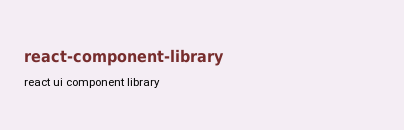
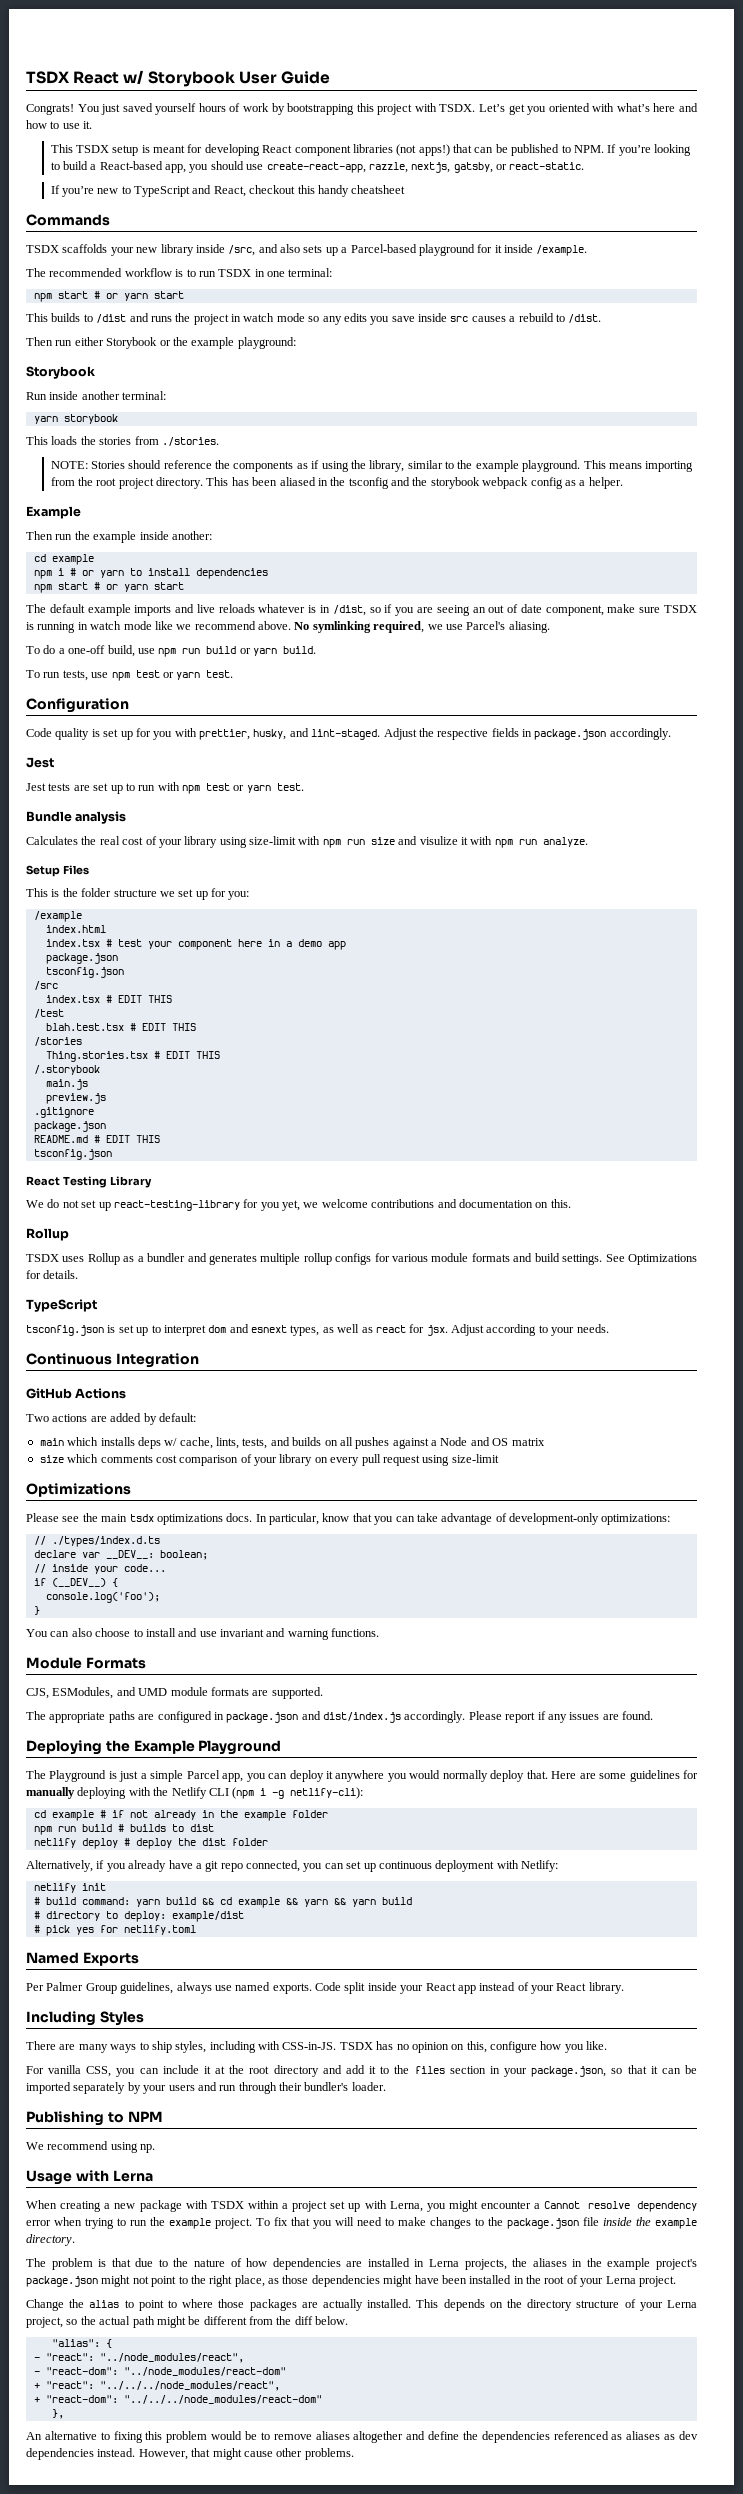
[24,49,224,66] [24,78,161,88] react-component-library // react ui component library -> [26,70,330,87] [26,103,698,115] [26,120,93,129] [50,144,692,156] [50,161,585,173] [50,185,406,197] [26,214,110,226] [26,244,588,256] [26,268,333,277] [33,291,184,302] [26,313,602,325] [26,337,296,349] [26,366,95,379] [26,391,167,400] [33,414,118,424] [26,436,219,446] [50,460,694,472] [50,477,623,489] [26,506,81,519] [26,531,212,543] [33,554,94,565] [33,568,268,579] [33,582,184,593] [26,604,697,616] [26,621,550,633] [26,645,316,657] [26,670,234,681] [26,698,129,713] [26,728,671,740] [26,757,54,768] [26,782,304,794] [26,811,127,824] [26,836,588,848] [26,865,89,877] [26,888,250,900] [33,911,82,922] [45,925,106,933] [45,939,346,950] [45,953,118,964] [45,967,124,978] [33,981,58,990] [45,995,172,1003] [33,1009,64,1018] [45,1023,196,1031] [33,1037,82,1046] [45,1051,220,1062] [33,1065,100,1075] [45,1079,88,1090] [45,1093,106,1104] [33,1107,94,1118] [33,1121,106,1132] [33,1135,160,1143] [33,1149,112,1160] [26,1176,152,1188] [26,1199,571,1211] [26,1228,69,1241] [26,1253,698,1265] [26,1270,79,1279] [26,1299,97,1312] [26,1324,609,1336] [26,1353,199,1368] [26,1388,127,1399] [26,1413,196,1425] [39,1437,545,1449] [39,1454,499,1466] [26,1483,131,1497] [26,1513,671,1525] [33,1536,160,1547] [33,1550,208,1560] [33,1564,166,1574] [33,1578,118,1587] [45,1592,160,1603] [33,1606,40,1615] [26,1628,380,1640] [26,1657,146,1669] [26,1687,323,1699] [26,1711,653,1723] [26,1740,282,1755] [26,1770,699,1782] [26,1787,364,1799] [33,1810,328,1821] [33,1824,214,1835] [33,1838,268,1849] [26,1860,558,1872] [33,1883,106,1893] [33,1897,412,1908] [33,1911,244,1922] [33,1925,196,1936] [26,1952,139,1966] [26,1982,624,1994] [26,2011,144,2026] [26,2041,608,2053] [26,2065,698,2077] [26,2082,386,2094] [26,2111,163,2126] [26,2141,156,2153] [26,2170,153,2185] [26,2200,697,2212] [26,2217,697,2229] [26,2234,75,2246] [26,2258,697,2270] [26,2275,676,2287] [26,2299,697,2311] [26,2316,349,2328] [51,2339,112,2348] [33,2353,244,2363] [33,2367,286,2376] [33,2381,280,2391] [33,2395,322,2404] [51,2409,64,2419] [26,2431,699,2443] [26,2448,354,2460] TSDX React w/ Storybook User Guide // Congrats! You just saved yourself hours of work by bootstrapping this project with TSDX. Let’s get you oriented with what’s here and how to use it. // This TSDX setup is meant for developing React component libraries (not apps!) that can be published to NPM. If you’re looking to build a React-based app, you should use create-react-app, razzle, nextjs, gatsby, or react-static. // If you’re new to TypeScript and React, checkout this handy cheatsheet // Commands // TSDX scaffolds your new library inside /src, and also sets up a Parcel-based playground for it inside /example. // The recommended workflow is to run TSDX in one terminal: // npm start # or yarn start // This builds to /dist and runs the project in watch mode so any edits you save inside src causes a rebuild to /dist. // Then run either Storybook or the example playground: // Storybook // Run inside another terminal: // yarn storybook // This loads the stories from ./stories. // NOTE: Stories should reference the components as if using the library, similar to the example playground. This means importing from the root project directory. This has been aliased in the tsconfig and the storybook webpack config as a helper. // Example // Then run the example inside another: // cd example // npm i # or yarn to install dependencies // npm start # or yarn start // The default example imports and live reloads whatever is in /dist, so if you are seeing an out of date component, make sure TSDX is running in watch mode like we recommend above. No symlinking required, we use Parcel's aliasing. // To do a one-off build, use npm run build or yarn build. // To run tests, use npm test or yarn test. // Configuration // Code quality is set up for you with prettier, husky, and lint-staged. Adjust the respective fields in package.json accordingly. // Jest // Jest tests are set up to run with npm test or yarn test. // Bundle analysis // Calculates the real cost of your library using size-limit with npm run size and visulize it with npm run analyze. // Setup Files // This is the folder structure we set up for you: // /example // index.html // index.tsx # test your component here in a demo app // package.json // tsconfig.json // /src // index.tsx # EDIT THIS // /test // blah.test.tsx # EDIT THIS // /stories // Thing.stories.tsx # EDIT THIS // /.storybook // main.js // preview.js // .gitignore // package.json // README.md # EDIT THIS // tsconfig.json // React Testing Library // We do not set up react-testing-library for you yet, we welcome contributions and documentation on this. // Rollup // TSDX uses Rollup as a bundler and generates multiple rollup configs for various module formats and build settings. See Optimizations for details. // TypeScript // tsconfig.json is set up to interpret dom and esnext types, as well as react for jsx. Adjust according to your needs. // Continuous Integration // GitHub Actions // Two actions are added by default: // main which installs deps w/ cache, lints, tests, and builds on all pushes against a Node and OS matrix // size which comments cost comparison of your library on every pull request using size-limit // Optimizations // Please see the main tsdx optimizations docs. In particular, know that you can take advantage of development-only optimizations: // // ./types/index.d.ts // declare var __DEV__: boolean; // // inside your code... // if (__DEV__) { // console.log('foo'); // } // You can also choose to install and use invariant and warning functions. // Module Formats // CJS, ESModules, and UMD module formats are supported. // The appropriate paths are configured in package.json and dist/index.js accordingly. Please report if any issues are found. // Deploying the Example Playground // The Playground is just a simple Parcel app, you can deploy it anywhere you would normally deploy that. Here are some guidelines for manually deploying with the Netlify CLI (npm i -g netlify-cli): // cd example # if not already in the example folder // npm run build # builds to dist // netlify deploy # deploy the dist folder // Alternatively, if you already have a git repo connected, you can set up continuous deployment with Netlify: // netlify init // # build command: yarn build && cd example && yarn && yarn build // # directory to deploy: example/dist // # pick yes for netlify.toml // Named Exports // Per Palmer Group guidelines, always use named exports. Code split inside your React app instead of your React library. // Including Styles // There are many ways to ship styles, including with CSS-in-JS. TSDX has no opinion on this, configure how you like. // For vanilla CSS, you can include it at the root directory and add it to the files section in your package.json, so that it can be imported separately by your users and run through their bundler's loader. // Publishing to NPM // We recommend using np. // Usage with Lerna // When creating a new package with TSDX within a project set up with Lerna, you might encounter a Cannot resolve dependency error when trying to run the example project. To fix that you will need to make changes to the package.json file inside the example directory. // The problem is that due to the nature of how dependencies are installed in Lerna projects, the aliases in the example project's package.json might not point to the right place, as those dependencies might have been installed in the root of your Lerna project. // Change the alias to point to where those packages are actually installed. This depends on the directory structure of your Lerna project, so the actual path might be different from the diff below. // "alias": { // - "react": "../node_modules/react", // - "react-dom": "../node_modules/react-dom" // + "react": "../../../node_modules/react", // + "react-dom": "../../../node_modules/react-dom" // }, // An alternative to fixing this problem would be to remove aliases altogether and define the dependencies referenced as aliases as dev dependencies instead. However, that might cause other problems.

